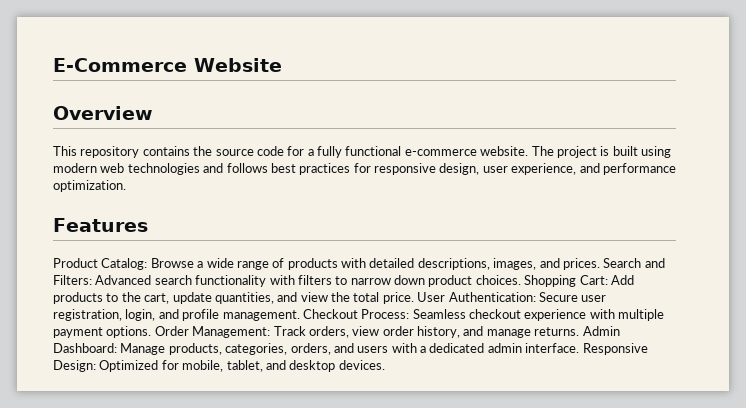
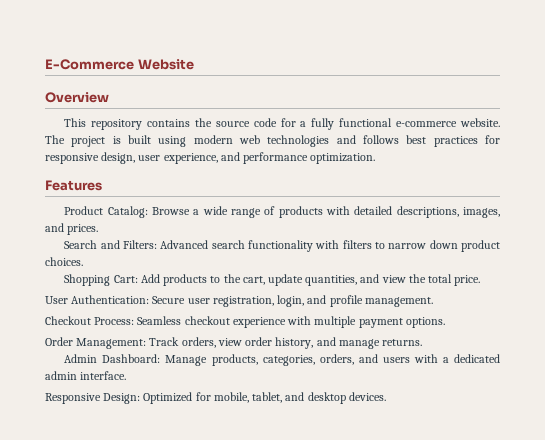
(600, 264) none -> (99, 229) //
(521, 280) none -> (83, 261) //
(414, 298) none -> (481, 280) //
(300, 315) none -> (433, 302) //
(152, 332) none -> (445, 322) //
(580, 331) none -> (423, 342) //
(580, 348) none -> (127, 375) //

